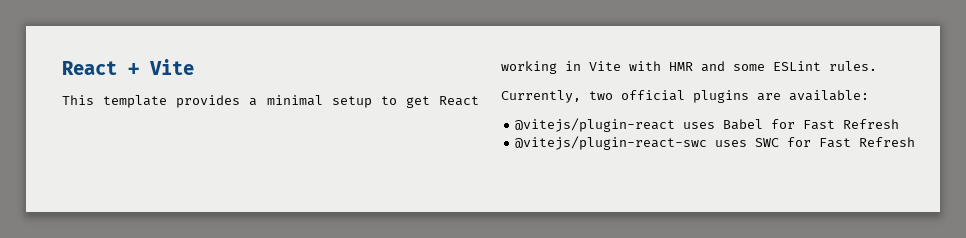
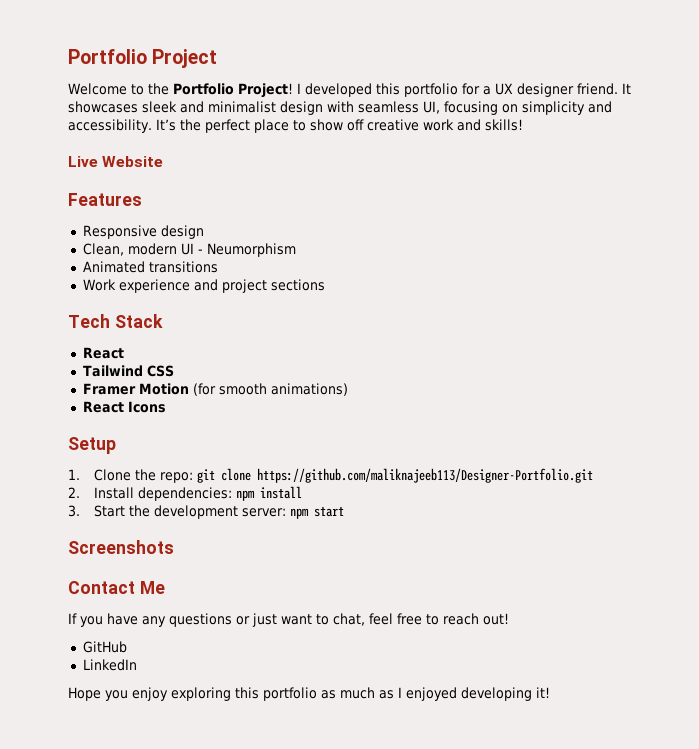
[62,59,194,75] [62,95,479,108] [501,61,877,74] [501,90,869,103] [515,118,900,132] [515,136,916,150] React + Vite // This template provides a minimal setup to get React working in Vite with HMR and some ESLint rules. // Currently, two official plugins are available: // @vitejs/plugin-react uses Babel for Fast Refresh // @vitejs/plugin-react-swc uses SWC for Fast Refresh -> [68,49,218,68] [68,83,631,98] [68,101,612,115] [68,119,523,133] [68,156,164,167] [68,193,142,206] [82,225,204,239] [82,243,296,257] [82,261,218,273] [82,279,325,293] [68,314,163,328] [82,347,124,359] [82,365,174,377] [82,383,348,396] [82,401,166,413] [68,437,116,454] [68,468,594,483] [68,486,303,501] [68,505,345,519] [68,540,174,554] [68,581,165,594] [68,613,509,627] [82,641,127,653] [82,659,137,671] [68,687,550,701] Portfolio Project // Welcome to the Portfolio Project! I developed this portfolio for a UX designer friend. It showcases sleek and minimalist design with seamless UI, focusing on simplicity and accessibility. It’s the perfect place to show off creative work and skills! // Live Website // Features // Responsive design // Clean, modern UI - Neumorphism // Animated transitions // Work experience and project sections // Tech Stack // React // Tailwind CSS // Framer Motion (for smooth animations) // React Icons // Setup // 1. Clone the repo: git clone https://github.com/maliknajeeb113/Designer-Portfolio.git // 2. Install dependencies: npm install // 3. Start the development server: npm start // Screenshots // Contact Me // If you have any questions or just want to chat, feel free to reach out! // GitHub // LinkedIn // Hope you enjoy exploring this portfolio as much as I enjoyed developing it!

